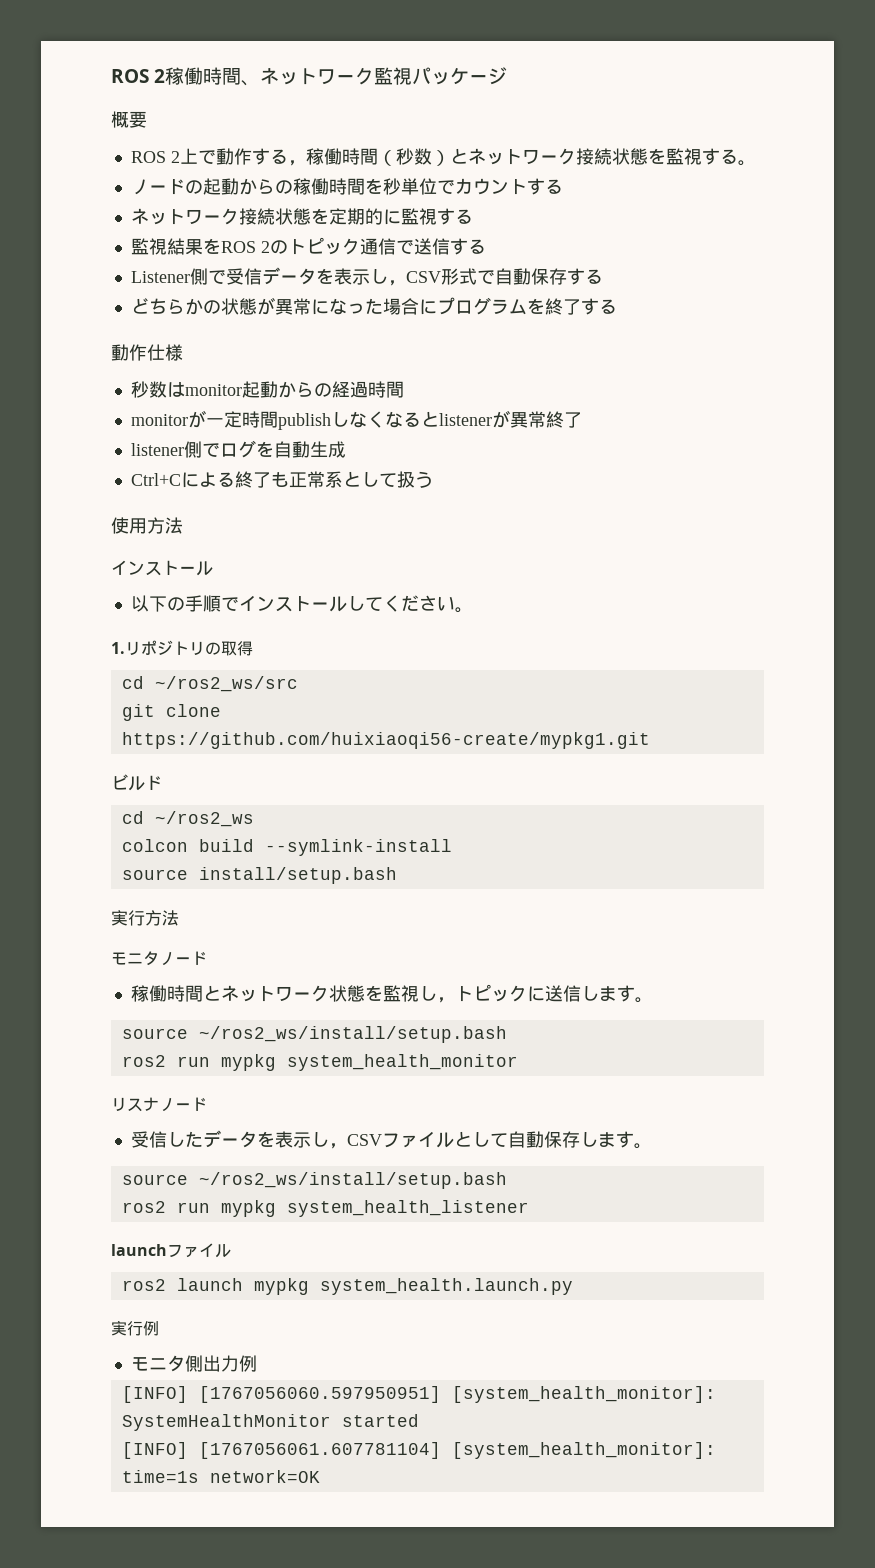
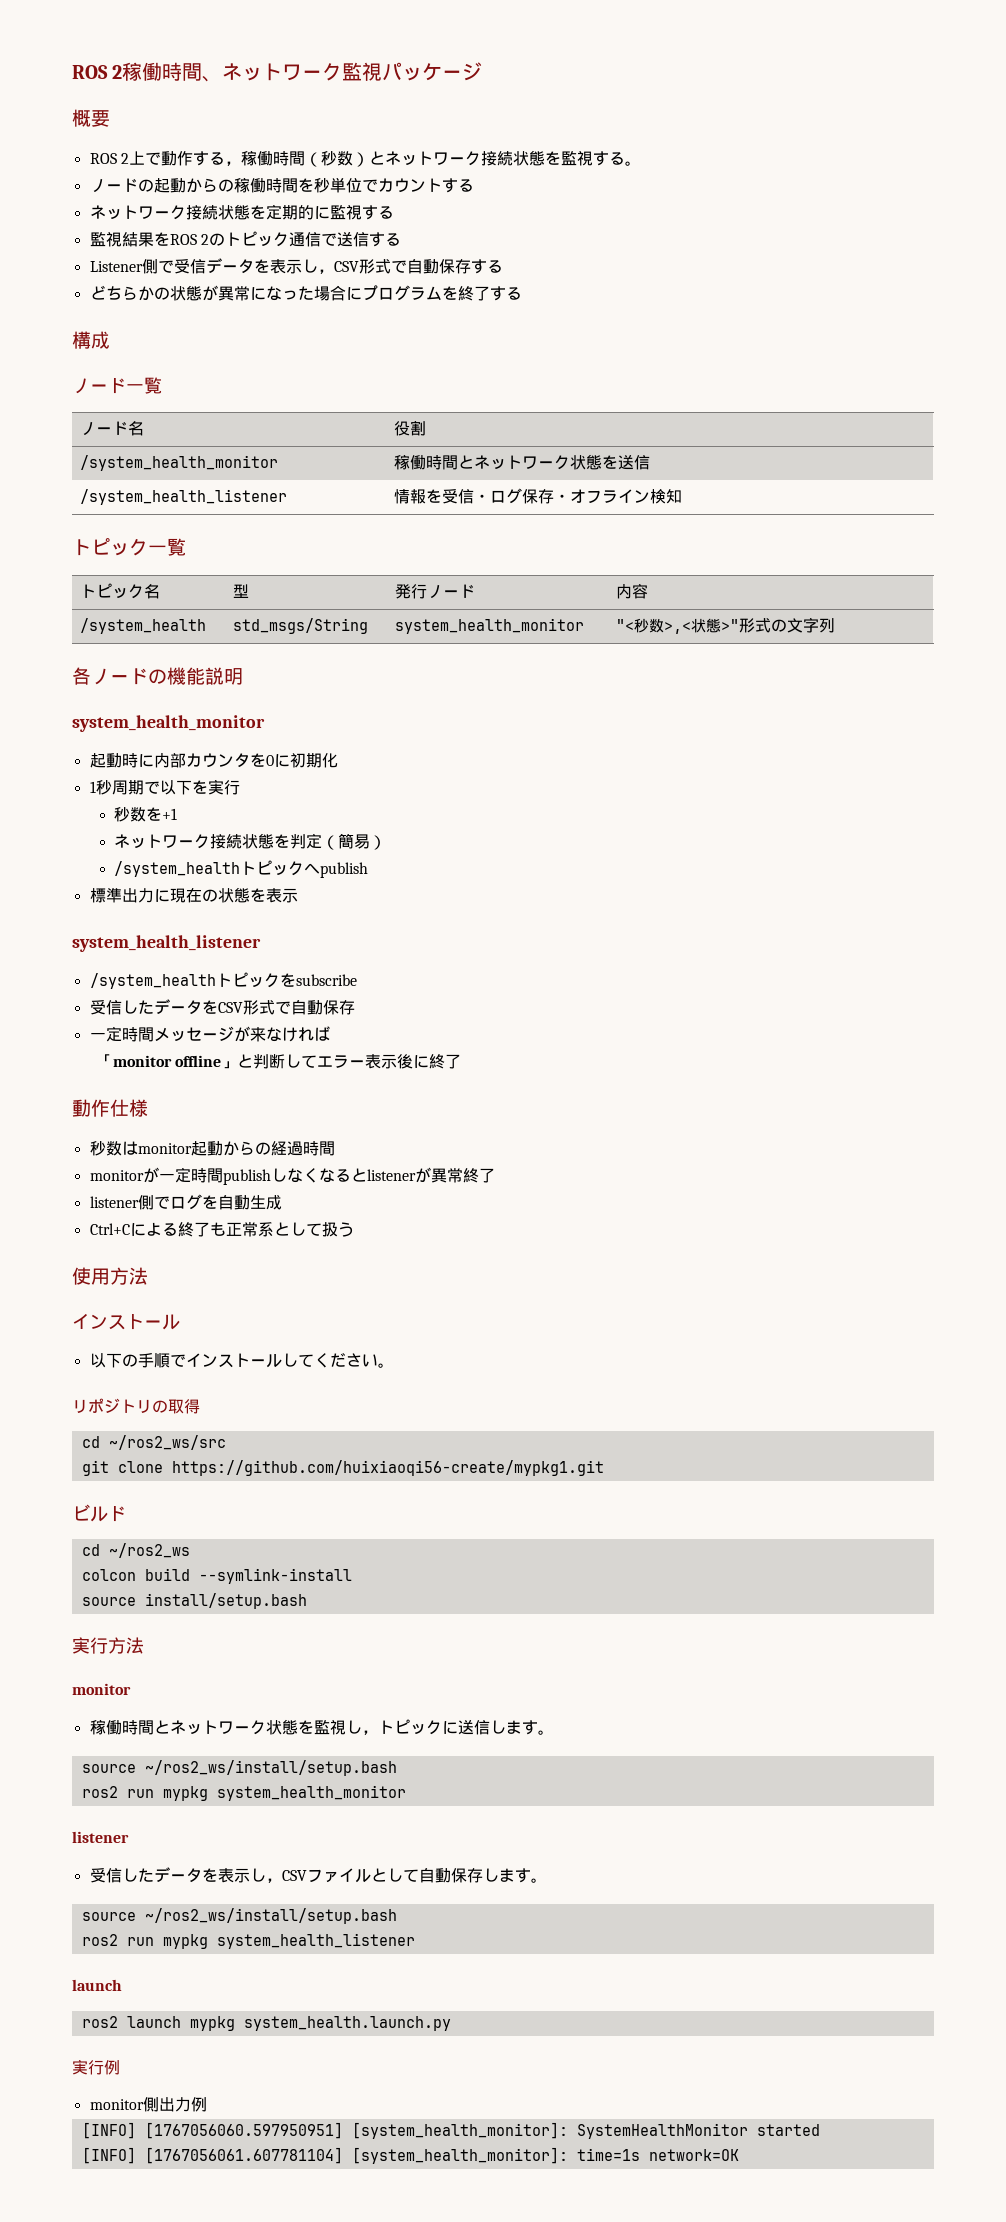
(617, 306) none -> [72,331,110,349] [72,377,162,394] [80,421,145,436] [394,420,427,436] [80,455,279,471] [394,454,651,470] [80,489,288,505] [394,488,683,504] [72,538,186,556] [80,583,161,599] [233,584,250,598] [395,584,476,599] [616,583,649,599] [80,618,207,634] [233,618,369,634] [395,618,585,634] [616,617,836,634] [72,667,243,685] [72,715,265,732] [89,753,338,768] [89,779,240,795] [114,807,178,822] [114,833,387,850] [114,860,369,878] [89,887,298,903] [72,935,261,952] [89,972,357,989] [89,999,355,1015] [89,1026,330,1042] [96,1054,461,1069] // 構成 // ノード一覧 // ノード名 | 役割 // /system_health_monitor | 稼働時間とネットワーク状態を送信 // /system_health_listener | 情報を受信・ログ保存・オフライン検知 // トピック一覧 // トピック名 | 型 | 発行ノード | 内容 // /system_health | std_msgs/String | system_health_monitor | "<秒数>,<状態>"形式の文字列 // 各ノードの機能説明 // system_health_monitor // 起動時に内部カウンタを0に初期化 // 1秒周期で以下を実行 // 秒数を+1 // ネットワーク接続状態を判定（簡易） // /system_healthトピックへpublish // 標準出力に現在の状態を表示 // system_health_listener // /system_healthトピックをsubscribe // 受信したデータをCSV形式で自動保存 // 一定時間メッセージが来なければ // 「monitor offline」と判断してエラー表示後に終了
[111,642,125,654] 1. -> (394, 1365) none
[111,951,207,966] モニタノード -> [72,1683,131,1695] monitor
[111,1097,207,1112] リスナノード -> [72,1831,129,1843] listener
[167,1243,231,1258] ファイル -> (122, 1985) none
[130,1355,185,1372] モニタ -> [89,2099,144,2110] monitor

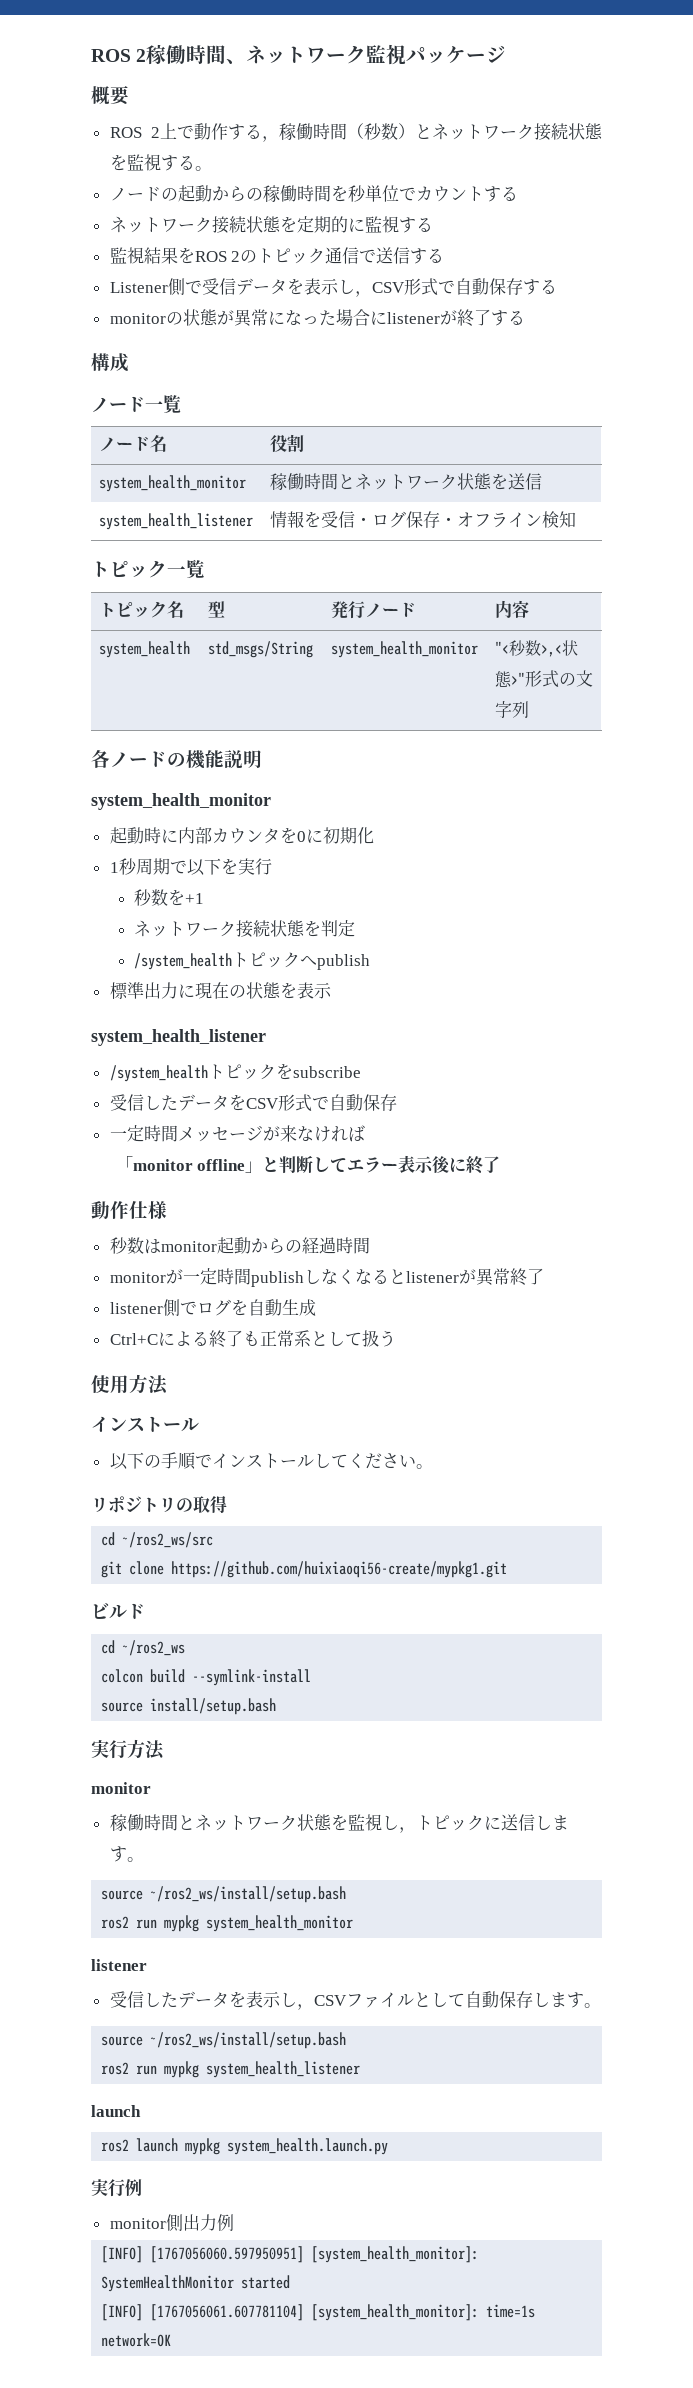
[89,285,154,301] どちらか -> [109,313,166,324] monitor
[361,285,458,301] プログラムを -> [386,310,457,325] listenerが
[80,455,279,471] /system_health_monitor -> [99,475,247,492] system_health_monitor
[80,489,288,505] /system_health_listener -> [99,513,254,530] system_health_listener
[80,618,207,634] /system_health -> [99,641,191,658] system_health
[322,833,387,850] （簡易） -> (356, 928) none

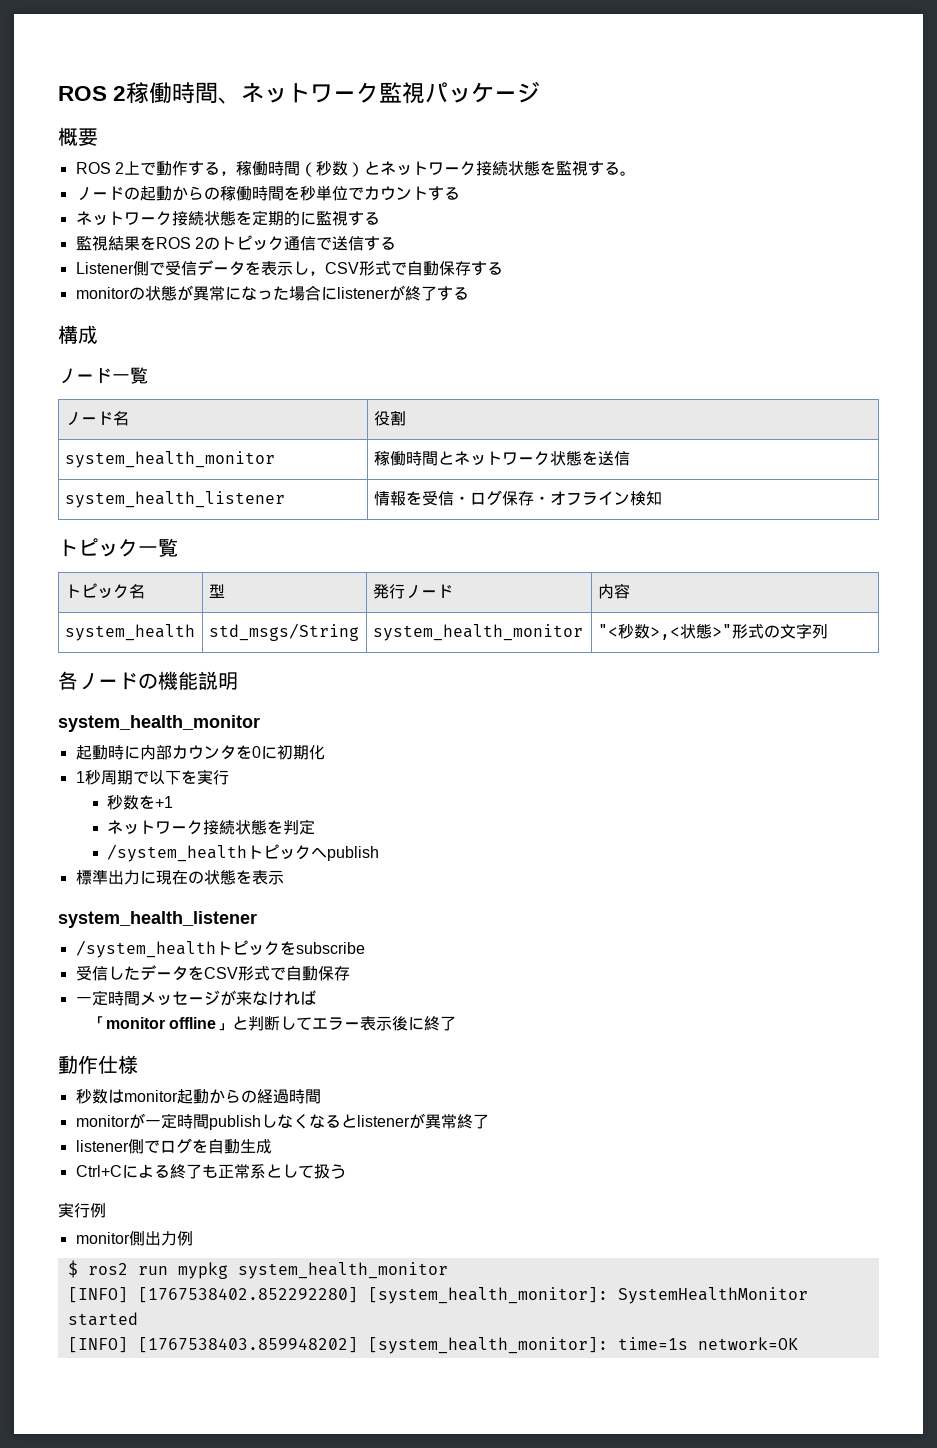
[91,1374,168,1395] [91,1416,199,1432] [109,1452,433,1470] [91,1496,227,1513] [101,1532,214,1548] [101,1561,508,1578] [91,1603,145,1619] [101,1640,186,1656] [101,1669,312,1686] [101,1698,277,1715] [91,1739,165,1760] [91,1782,151,1794] [109,1814,569,1833] [109,1846,144,1862] [101,1886,347,1903] [101,1915,354,1932] [91,1959,147,1971] [109,1991,601,2010] [101,2032,347,2049] [101,2061,361,2078] [91,2105,141,2117] [101,2138,389,2155] // 使用方法 // インストール // 以下の手順でインストールしてください。 // リポジトリの取得 // cd ~/ros2_ws/src // git clone https://github.com/huixiaoqi56-create/mypkg1.git // ビルド // cd ~/ros2_ws // colcon build --symlink-install // source install/setup.bash // 実行方法 // monitor // 稼働時間とネットワーク状態を監視し，トピックに送信します。 // source ~/ros2_ws/install/setup.bash // ros2 run mypkg system_health_monitor // listener // 受信したデータを表示し，CSVファイルとして自動保存します。 // source ~/ros2_ws/install/setup.bash // ros2 run mypkg system_health_listener // launch // ros2 launch mypkg system_health.launch.py -> (346, 1171) none
[101,2246,305,2263] // [INFO] [1767056060.597950951] -> [67,1260,448,1279] [67,1287,358,1303] // $ ros2 run mypkg system_health_monitor // [INFO] [1767538402.852292280]
[150,2304,305,2321] [1767056061.607781104] -> [137,1337,358,1353] [1767538403.859948202]

